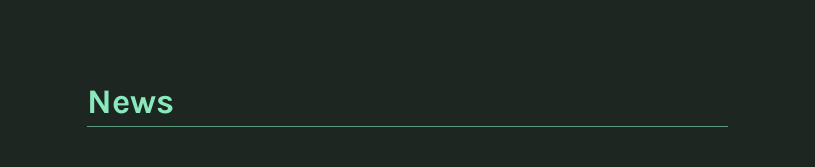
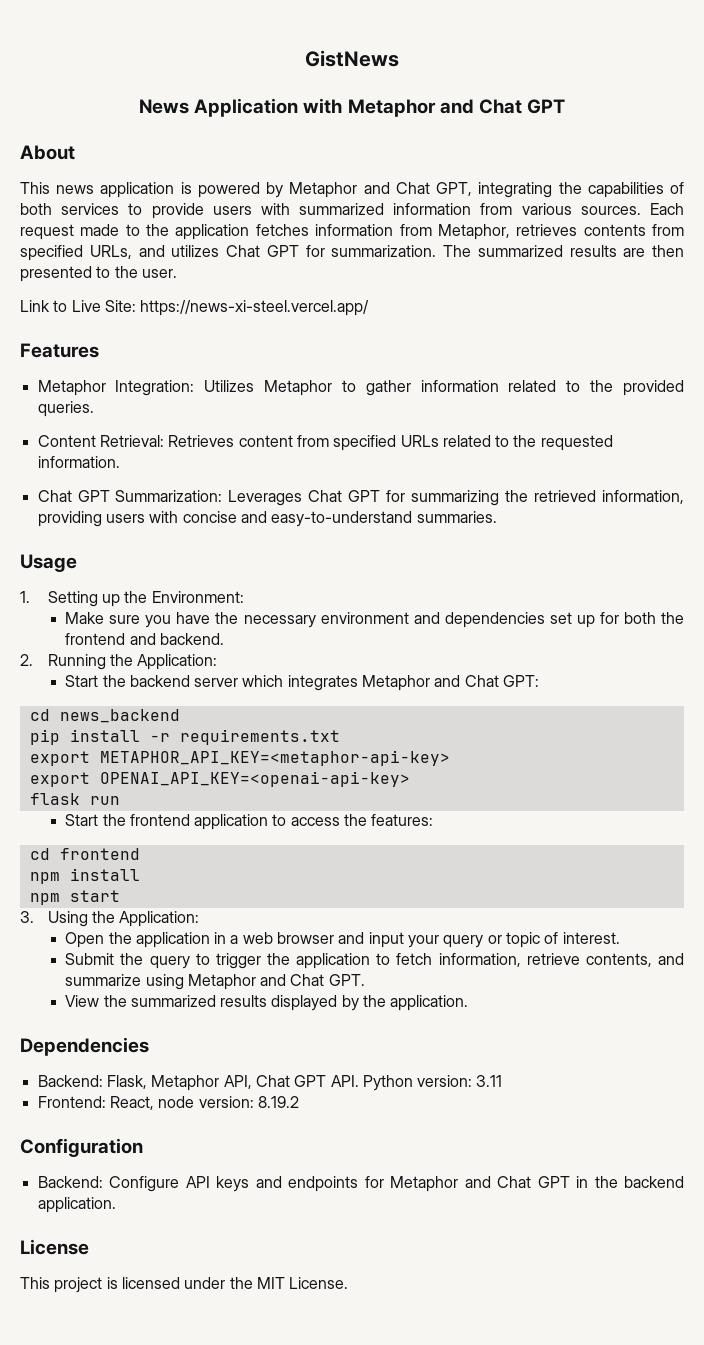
[87,90,174,114] News -> [305,50,399,67] [139,98,565,117] [20,145,75,160] [20,182,685,198] [20,203,684,219] [20,224,685,240] [20,245,684,261] [20,266,177,282] [20,300,370,316] [20,343,99,358] [37,380,685,396] [37,401,94,417] [37,435,613,451] [37,456,120,468] [37,490,685,506] [37,511,497,527] [20,554,77,572] [20,591,244,607] [65,612,684,628] [65,633,224,645] [20,654,218,670] [65,675,540,691] [29,709,180,723] [29,729,340,745] [29,750,450,766] [29,771,410,787] [29,793,120,805] [65,814,434,830] [29,848,140,860] [29,868,140,884] [29,890,120,905] [20,911,200,927] [65,932,620,948] [65,953,684,969] [65,974,365,990] [65,995,469,1011] [20,1037,149,1056] [37,1075,503,1091] [37,1096,299,1110] [20,1138,143,1157] [37,1176,684,1192] [37,1197,116,1213] [20,1239,89,1255] [20,1277,349,1293] GistNews // News Application with Metaphor and Chat GPT // About // This news application is powered by Metaphor and Chat GPT, integrating the capabilities of both services to provide users with summarized information from various sources. Each request made to the application fetches information from Metaphor, retrieves contents from specified URLs, and utilizes Chat GPT for summarization. The summarized results are then presented to the user. // Link to Live Site: https://news-xi-steel.vercel.app/ // Features // Metaphor Integration: Utilizes Metaphor to gather information related to the provided queries. // Content Retrieval: Retrieves content from specified URLs related to the requested information. // Chat GPT Summarization: Leverages Chat GPT for summarizing the retrieved information, providing users with concise and easy-to-understand summaries. // Usage // 1. Setting up the Environment: // Make sure you have the necessary environment and dependencies set up for both the frontend and backend. // 2. Running the Application: // Start the backend server which integrates Metaphor and Chat GPT: // cd news_backend // pip install -r requirements.txt // export METAPHOR_API_KEY=<metaphor-api-key> // export OPENAI_API_KEY=<openai-api-key> // flask run // Start the frontend application to access the features: // cd frontend // npm install // npm start // 3. Using the Application: // Open the application in a web browser and input your query or topic of interest. // Submit the query to trigger the application to fetch information, retrieve contents, and summarize using Metaphor and Chat GPT. // View the summarized results displayed by the application. // Dependencies // Backend: Flask, Metaphor API, Chat GPT API. Python version: 3.11 // Frontend: React, node version: 8.19.2 // Configuration // Backend: Configure API keys and endpoints for Metaphor and Chat GPT in the backend application. // License // This project is licensed under the MIT License.

